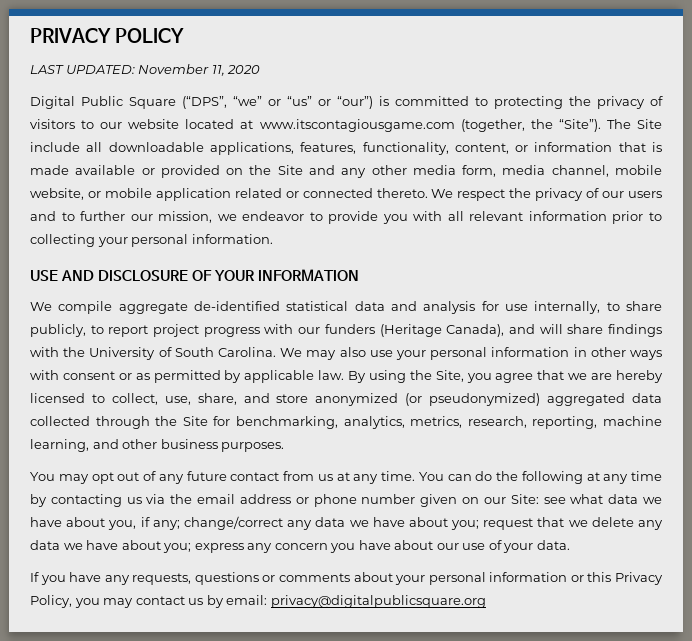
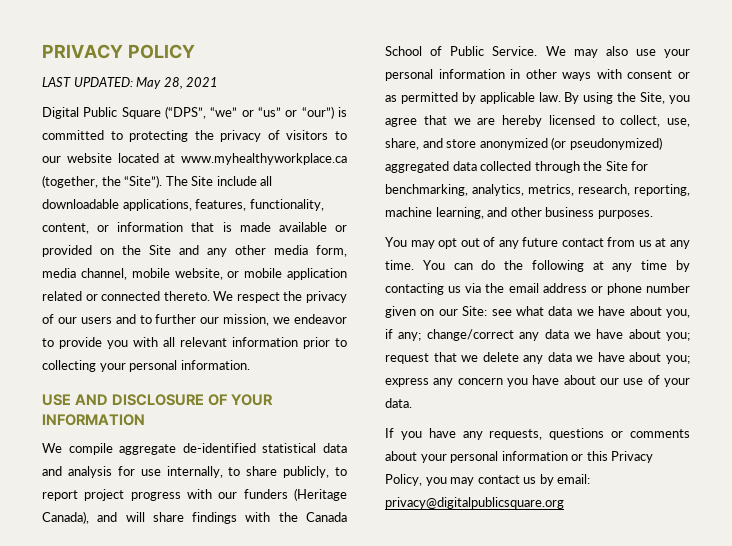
[138,64,261,76] November 11, 2020 -> [136,77,219,89] May 28, 2021
[259,119,455,132] www.itscontagiousgame.com -> [181,153,347,165] www.myhealthyworkplace.ca
[89,347,276,360] University of South Carolina. -> [306,512,347,522] [385,46,538,56] Canada School of Public Service.

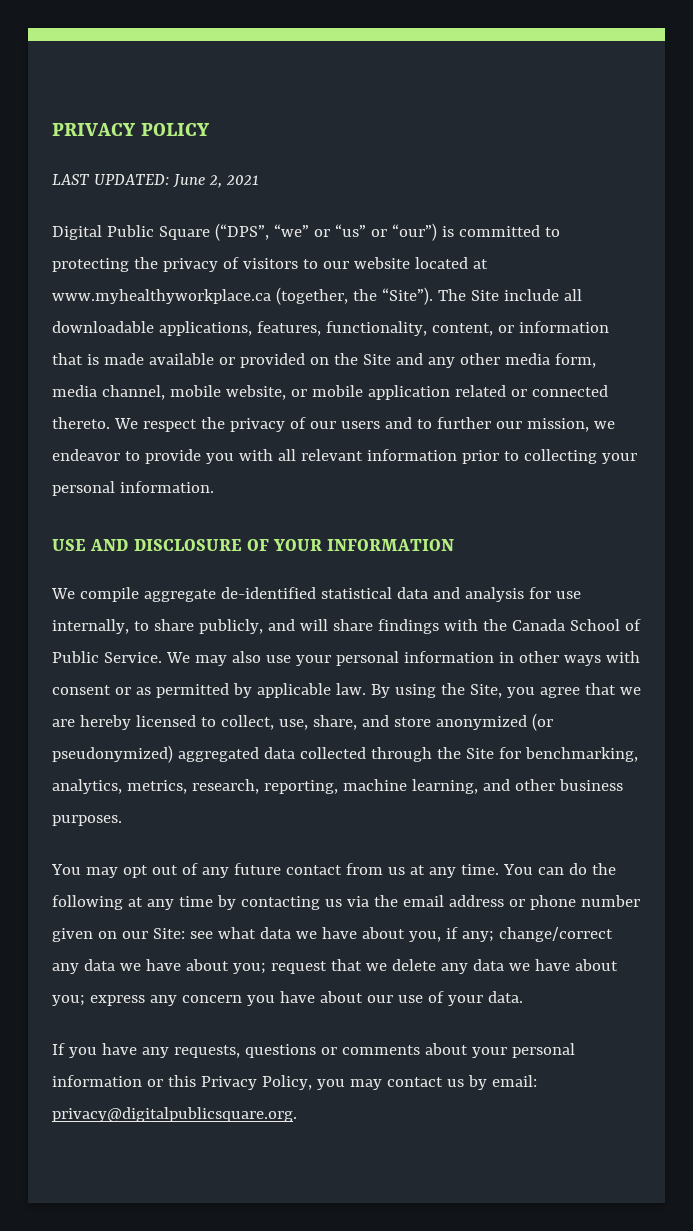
[136,77,183,89] May 28, -> [172,174,222,188] June 2,
[335,467,347,476] [42,488,348,501] [42,511,89,524] to report project progress with our funders (Heritage Canada), -> (263, 626) none
[385,497,564,509] privacy@digitalpublicsquare.org -> [52,1107,297,1122] privacy@digitalpublicsquare.org.

